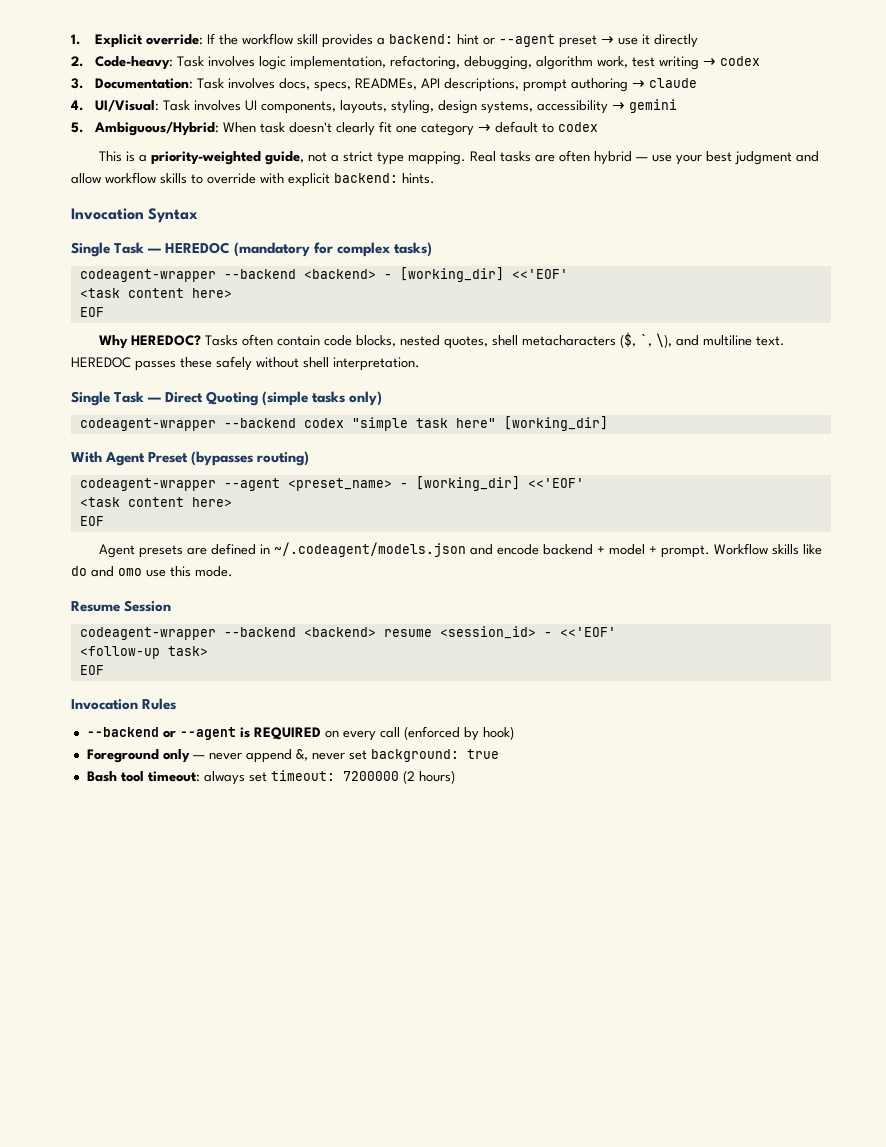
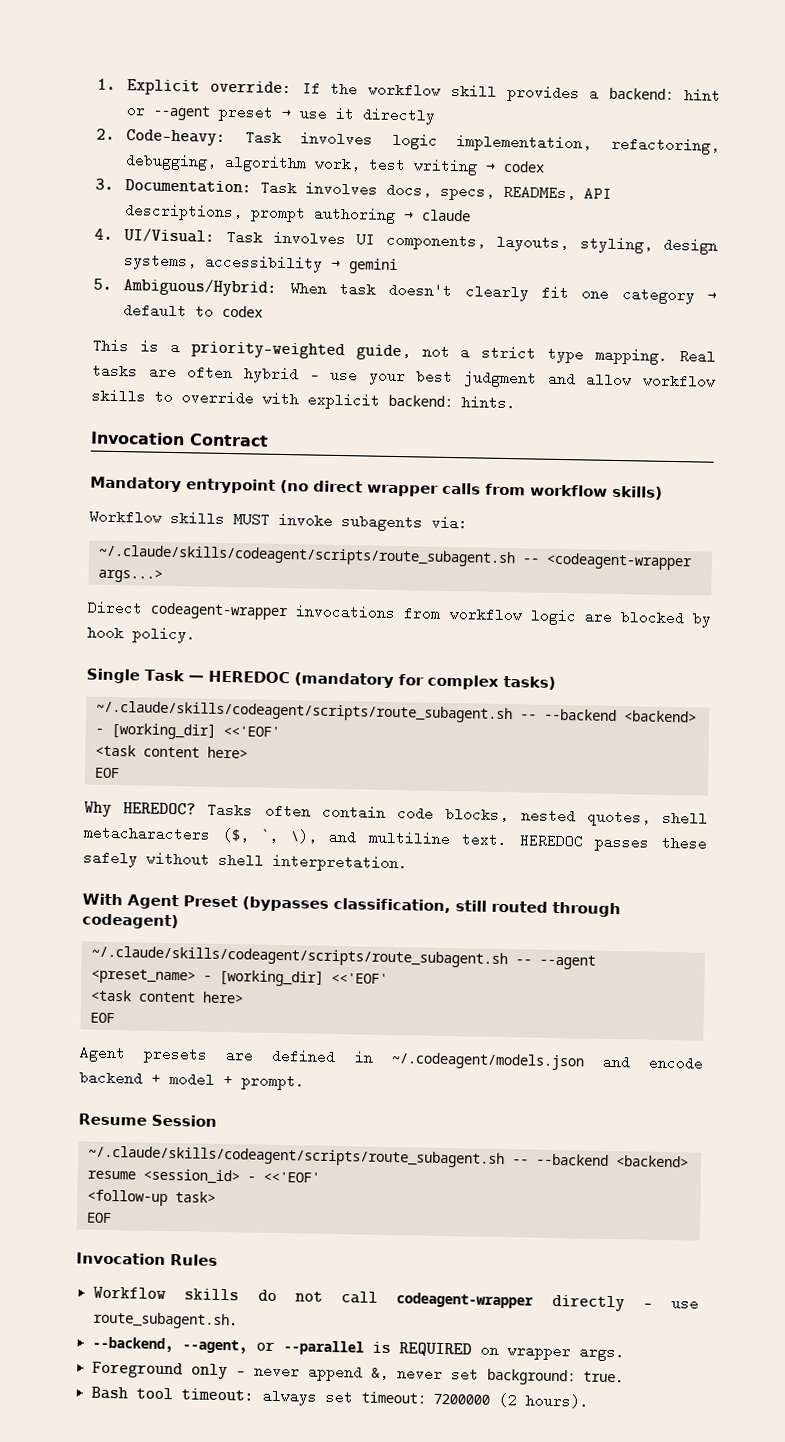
[148,208,199,223] Syntax -> [189,433,269,447] [90,476,663,500] [89,509,468,532] [97,544,693,571] [97,568,163,583] [87,600,712,628] [87,626,196,644] Contract // Mandatory entrypoint (no direct wrapper calls from workflow skills) // Workflow skills MUST invoke subagents via: // ~/.claude/skills/codeagent/scripts/route_subagent.sh -- <codeagent-wrapper args...> // Direct codeagent-wrapper invocations from workflow logic are blocked by hook policy.
[79,269,216,282] codeagent-wrapper -> [95,700,537,724] ~/.claude/skills/codeagent/scripts/route_subagent.sh --
[71,391,383,406] [79,416,608,431] [71,451,310,466] [79,478,216,491] Single Task — Direct Quoting (simple tasks only) // codeagent-wrapper --backend codex "simple task here" [working_dir] // With Agent Preset (bypasses routing) // codeagent-wrapper -> [82,893,621,918] [82,913,179,930] [90,945,532,969] With Agent Preset (bypasses classification, still routed through codeagent) // ~/.claude/skills/codeagent/scripts/route_subagent.sh --
[714,543,823,555] [71,566,233,577] Workflow skills like do and omo use this mode. -> (305, 1082) none
[79,627,216,640] codeagent-wrapper -> [87,1145,529,1169] ~/.claude/skills/codeagent/scripts/route_subagent.sh --
[86,726,514,741] --backend or --agent is REQUIRED on every call (enforced by hook) -> [93,1286,699,1312] [93,1310,240,1330] [92,1336,626,1362] Workflow skills do not call codeagent-wrapper directly — use route_subagent.sh. // --backend, --agent, or --parallel is REQUIRED on wrapper args.
[466,749,499,759] true -> [583,1369,626,1385] true.
[418,770,455,784] hours) -> [525,1393,590,1409] hours).

